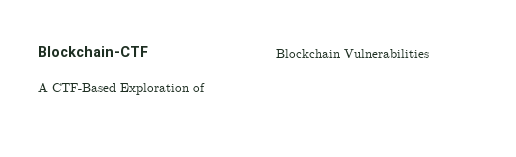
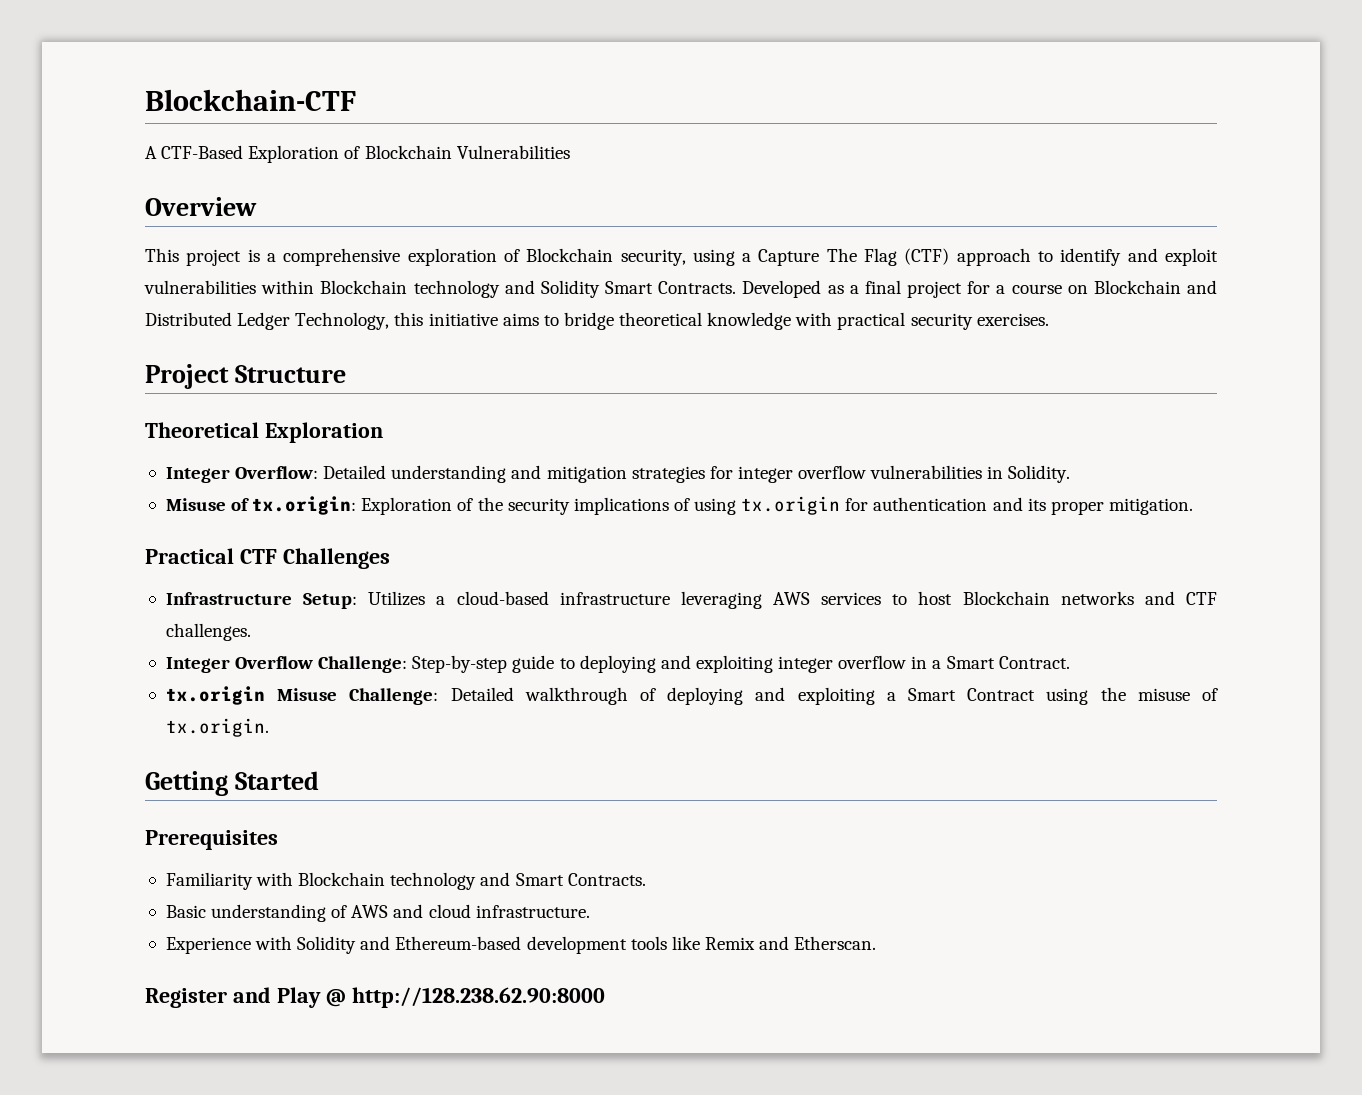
(429, 53) none -> [145,197,257,216] [145,248,1218,266] [144,280,1217,298] [145,312,1049,330] [145,364,346,389] [145,422,383,443] [165,465,1071,483] [165,496,1193,515] [145,548,390,569] [165,591,1217,609] [165,623,251,641] [165,655,1070,673] [165,686,1219,705] [165,718,269,737] [145,771,319,796] [145,830,278,850] [165,872,646,890] [165,904,590,922] [165,936,877,954] [145,987,605,1008] // Overview // This project is a comprehensive exploration of Blockchain security, using a Capture The Flag (CTF) approach to identify and exploit vulnerabilities within Blockchain technology and Solidity Smart Contracts. Developed as a final project for a course on Blockchain and Distributed Ledger Technology, this initiative aims to bridge theoretical knowledge with practical security exercises. // Project Structure // Theoretical Exploration // Integer Overflow: Detailed understanding and mitigation strategies for integer overflow vulnerabilities in Solidity. // Misuse of tx.origin: Exploration of the security implications of using tx.origin for authentication and its proper mitigation. // Practical CTF Challenges // Infrastructure Setup: Utilizes a cloud-based infrastructure leveraging AWS services to host Blockchain networks and CTF challenges. // Integer Overflow Challenge: Step-by-step guide to deploying and exploiting integer overflow in a Smart Contract. // tx.origin Misuse Challenge: Detailed walkthrough of deploying and exploiting a Smart Contract using the misuse of tx.origin. // Getting Started // Prerequisites // Familiarity with Blockchain technology and Smart Contracts. // Basic understanding of AWS and cloud infrastructure. // Experience with Solidity and Ethereum-based development tools like Remix and Etherscan. // Register and Play @ http://128.238.62.90:8000

